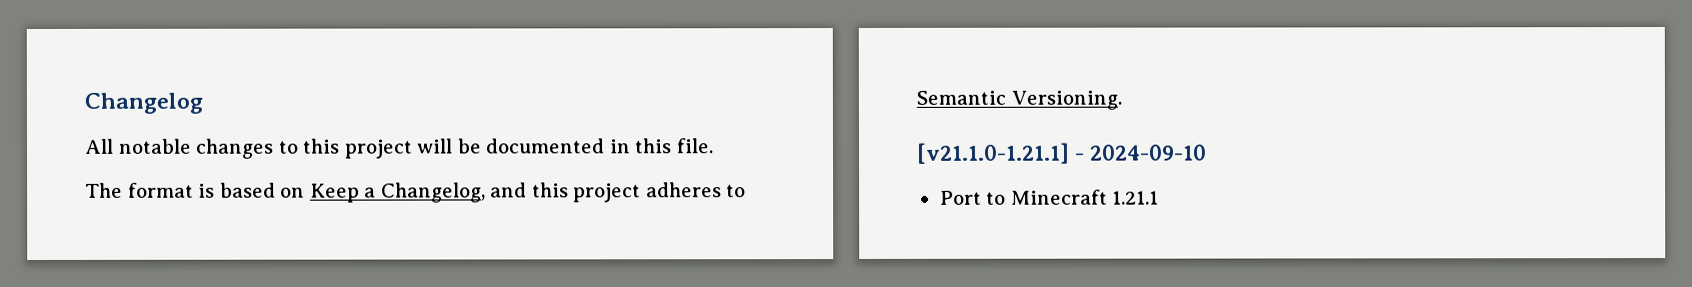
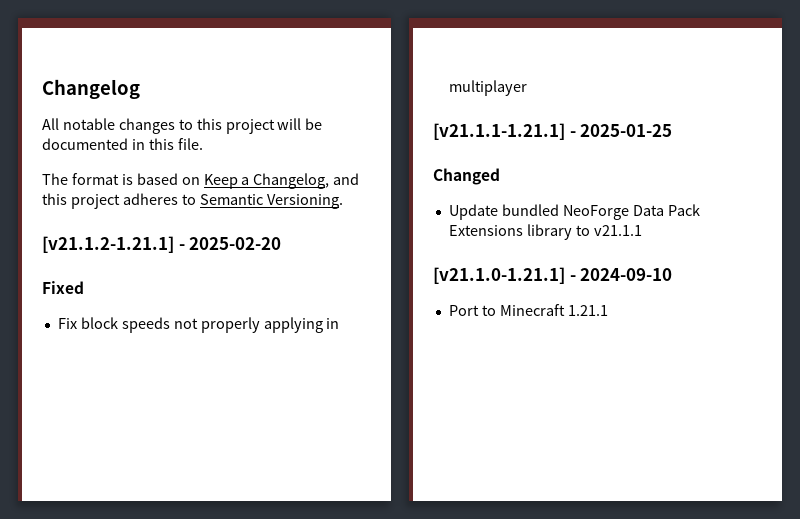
(1122, 100) none -> [42,236,282,253] [42,281,84,294] [57,317,340,333] [448,80,527,96] [433,123,673,140] [433,168,500,185] [448,204,700,220] [448,224,642,240] // [v21.1.2-1.21.1] - 2025-02-20 // Fixed // Fix block speeds not properly applying in multiplayer // [v21.1.1-1.21.1] - 2025-01-25 // Changed // Update bundled NeoForge Data Pack Extensions library to v21.1.1

